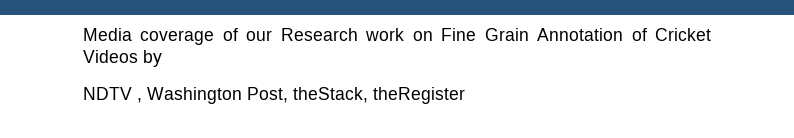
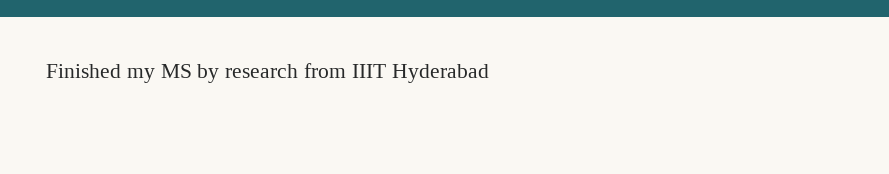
[83,28,711,45] [83,50,162,67] [83,87,465,104] Media coverage of our Research work on Fine Grain Annotation of Cricket Videos by // NDTV , Washington Post, theStack, theRegister -> [46,63,489,83] Finished my MS by research from IIIT Hyderabad

